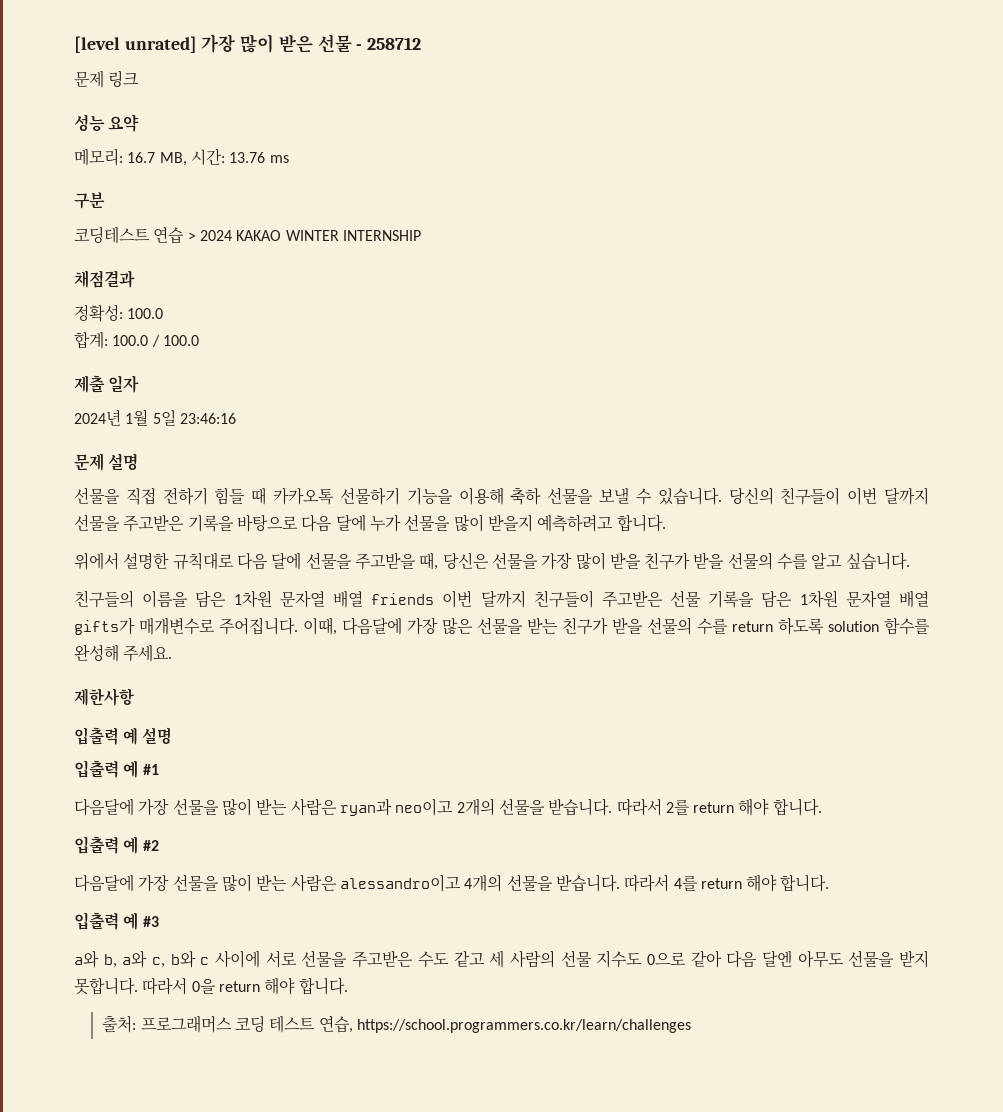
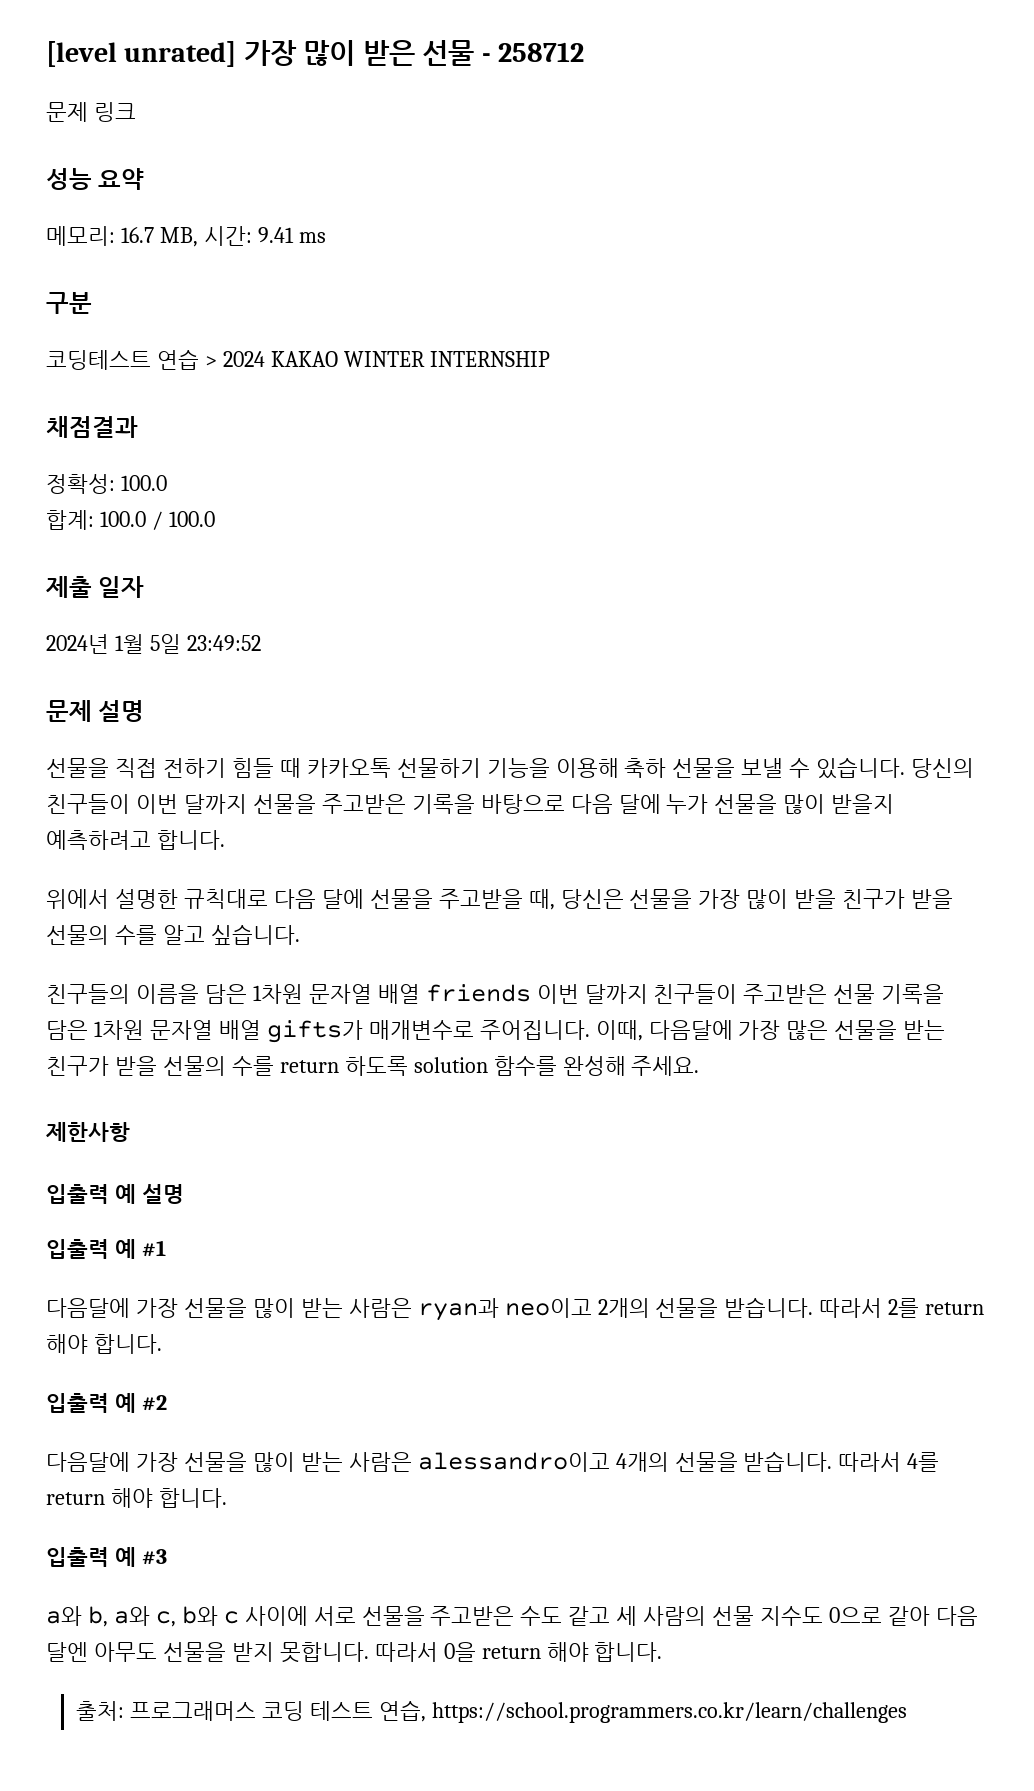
[229,152,266,163] 13.76 -> [257,227,294,243] 9.41
[179,413,236,424] 23:46:16 -> [186,635,261,651] 23:49:52

